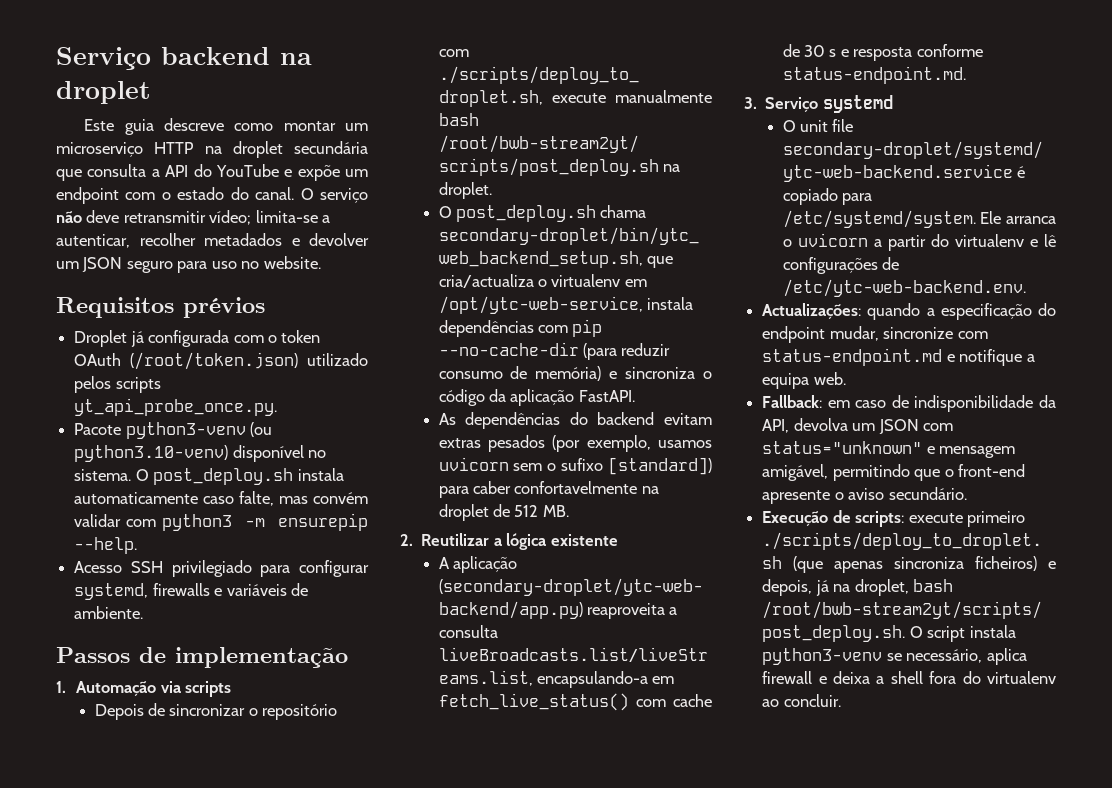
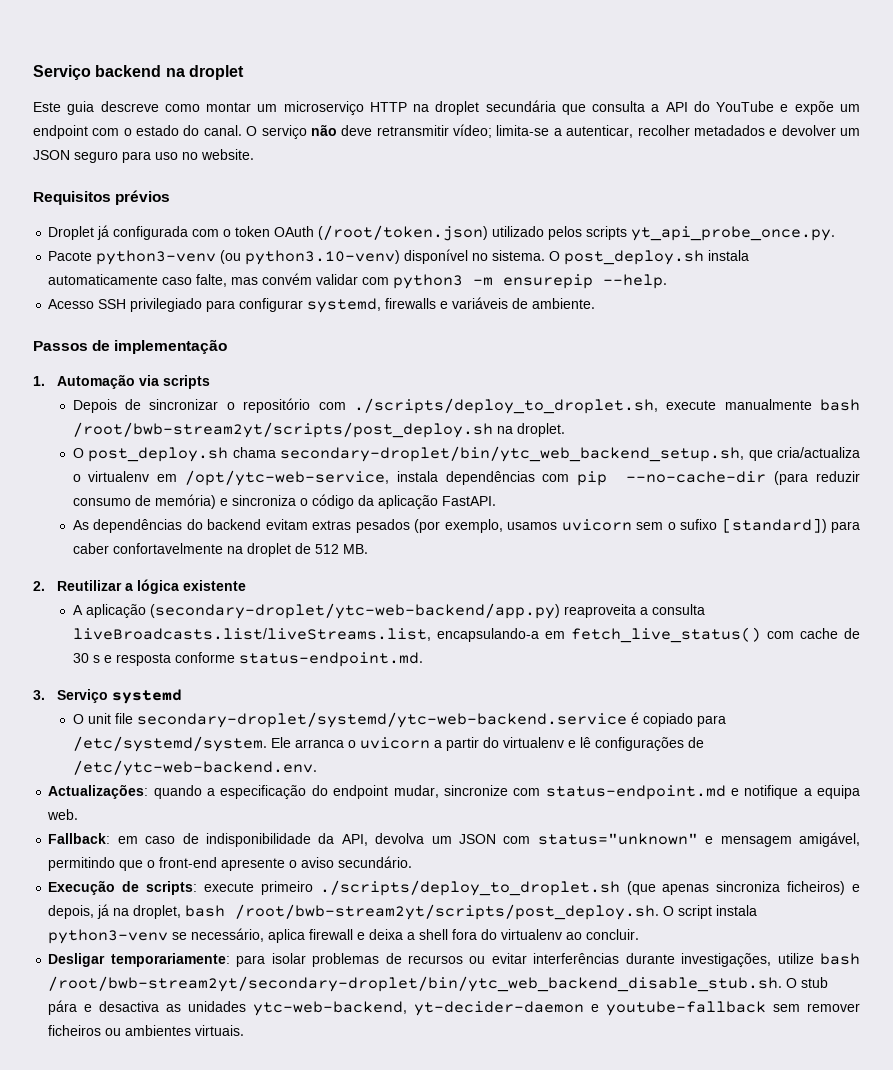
(841, 700) none -> [48,953,860,967] [48,976,829,992] [48,1000,861,1016] [48,1025,245,1036] // Desligar temporariamente: para isolar problemas de recursos ou evitar interferências durante investigações, utilize bash /root/bwb-stream2yt/secondary-droplet/bin/ytc_web_backend_disable_stub.sh. O stub pára e desactiva as unidades ytc-web-backend, yt-decider-daemon e youtube-fallback sem remover ficheiros ou ambientes virtuais.

